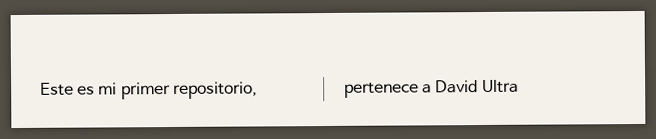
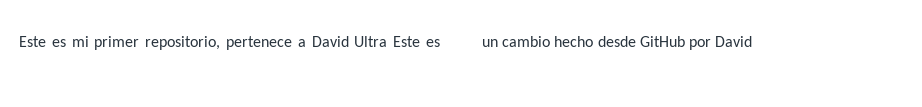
(519, 86) none -> [393,36,753,50] Este es un cambio hecho desde GitHub por David

